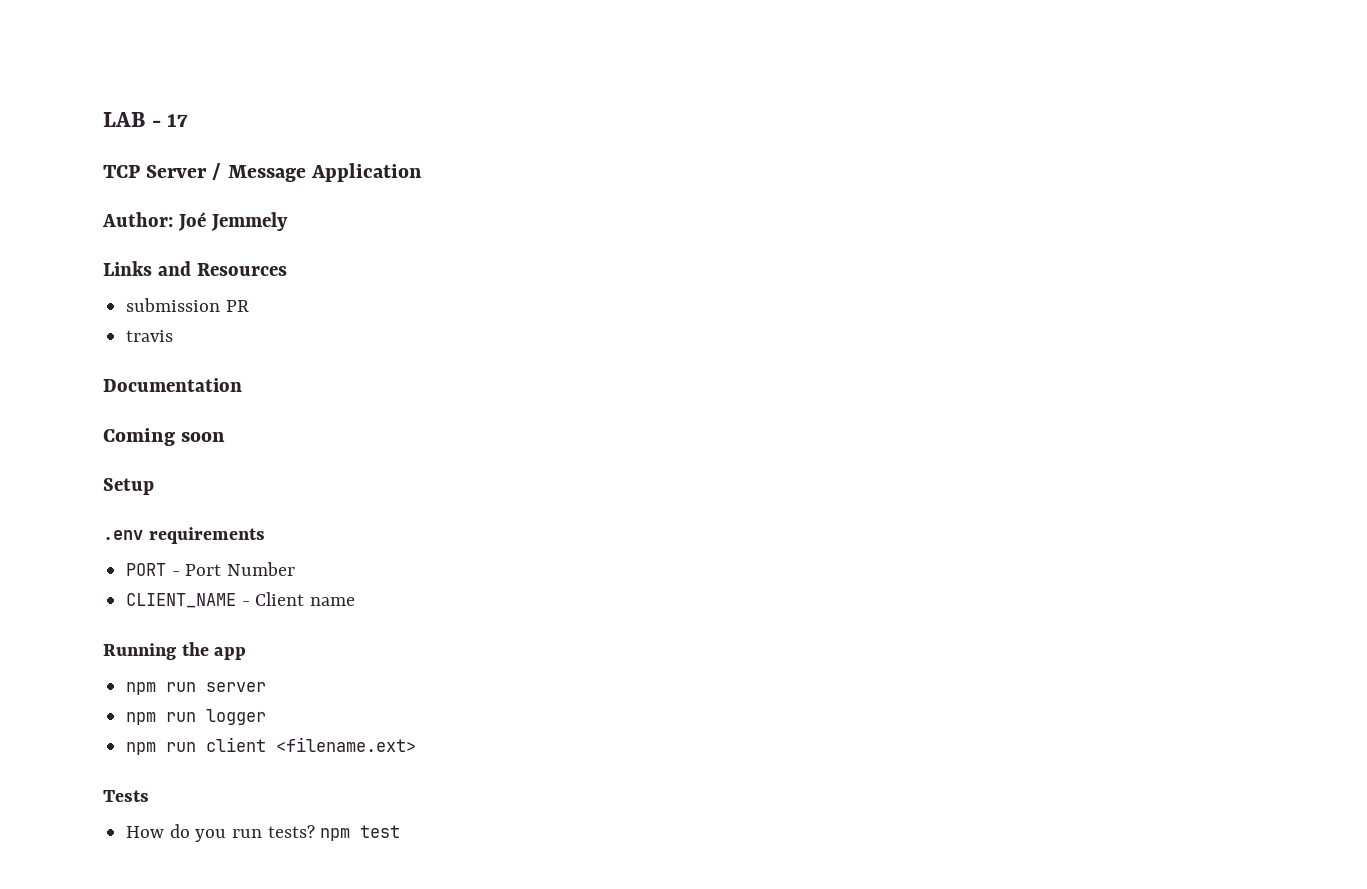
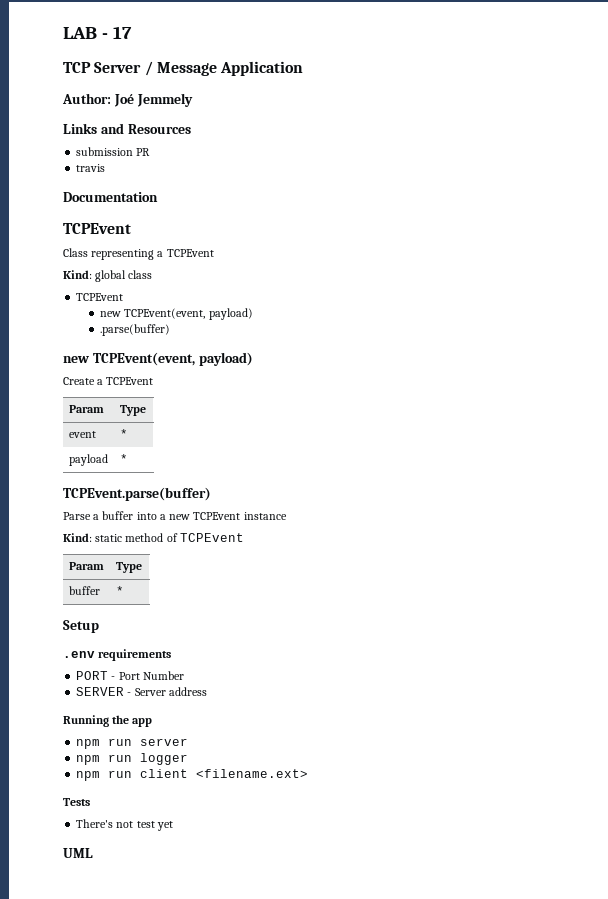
[103,428,226,446] Coming soon -> [63,223,131,234] [63,248,214,260] [63,270,153,282] [76,293,124,301] [100,308,253,320] [100,324,171,336] [63,352,253,366] [63,377,154,385] [68,405,104,413] [119,405,146,416] [68,431,96,438] [119,429,128,438] [68,454,108,466] [119,454,128,463] [63,487,211,501] [63,511,287,520] [63,533,244,542] [68,562,104,570] [115,562,142,573] [68,586,100,595] [115,586,124,595] TCPEvent // Class representing a TCPEvent // Kind: global class // TCPEvent // new TCPEvent(event, payload) // .parse(buffer) // new TCPEvent(event, payload) // Create a TCPEvent // Param | Type // event | * // payload | * // TCPEvent.parse(buffer) // Parse a buffer into a new TCPEvent instance // Kind: static method of TCPEvent // Param | Type // buffer | *
[126,592,356,608] CLIENT_NAME - Client name -> [76,687,207,696] SERVER - Server address
[126,824,401,842] How do you run tests? npm test -> [76,819,173,831] [63,848,93,858] There's not test yet // UML

